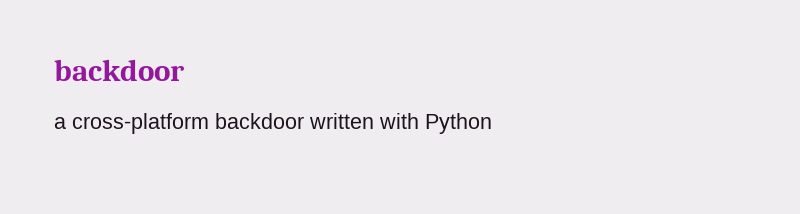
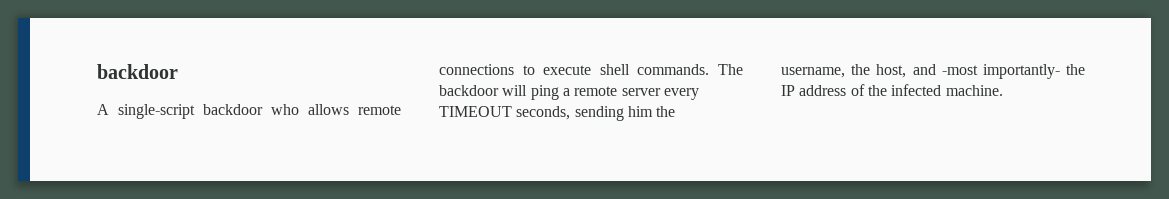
[54,113,492,134] a cross-platform backdoor written with Python -> [97,104,401,119] [439,64,743,75] [439,85,699,100] [439,106,676,121] [781,64,1085,79] [781,84,1003,96] A single-script backdoor who allows remote connections to execute shell commands. The backdoor will ping a remote server every TIMEOUT seconds, sending him the username, the host, and -most importantly- the IP address of the infected machine.

